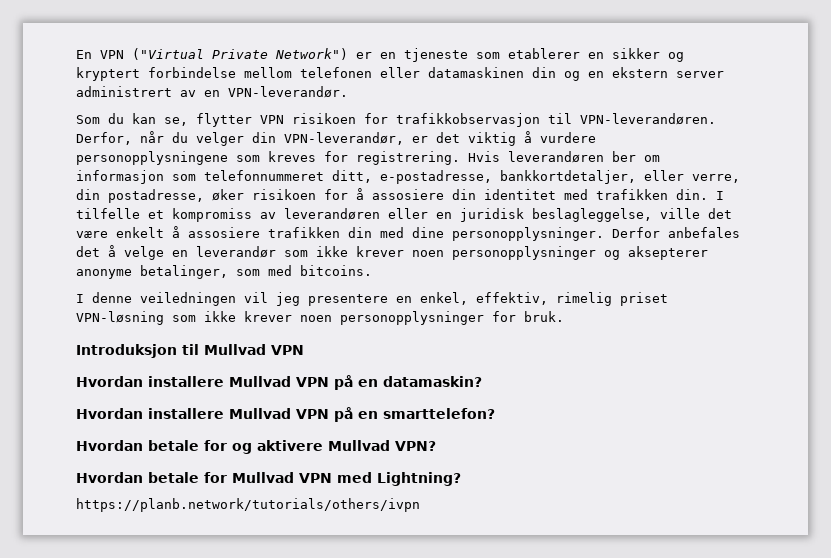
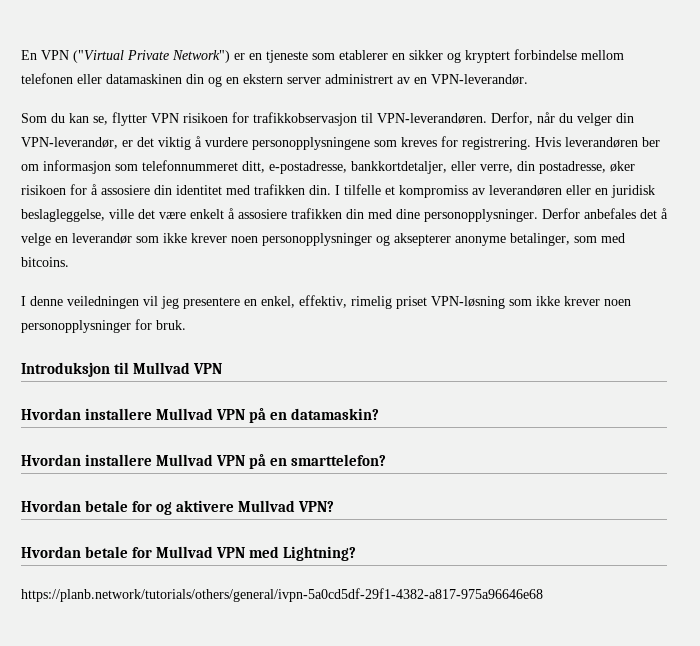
[76,498,420,512] https://planb.network/tutorials/others/ivpn -> [21,588,543,602] https://planb.network/tutorials/others/general/ivpn-5a0cd5df-29f1-4382-a817-975a96646e68

